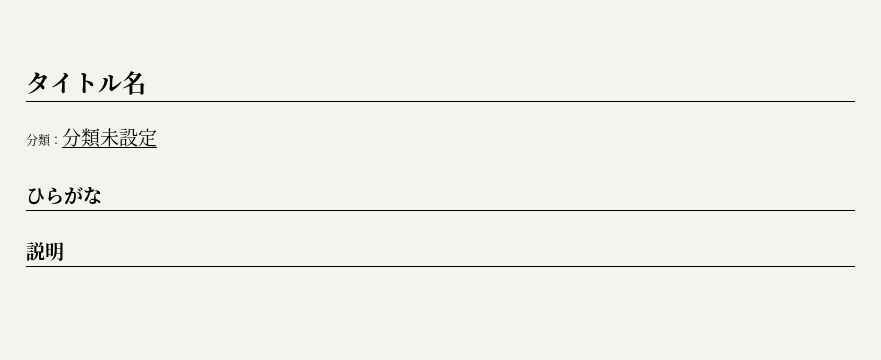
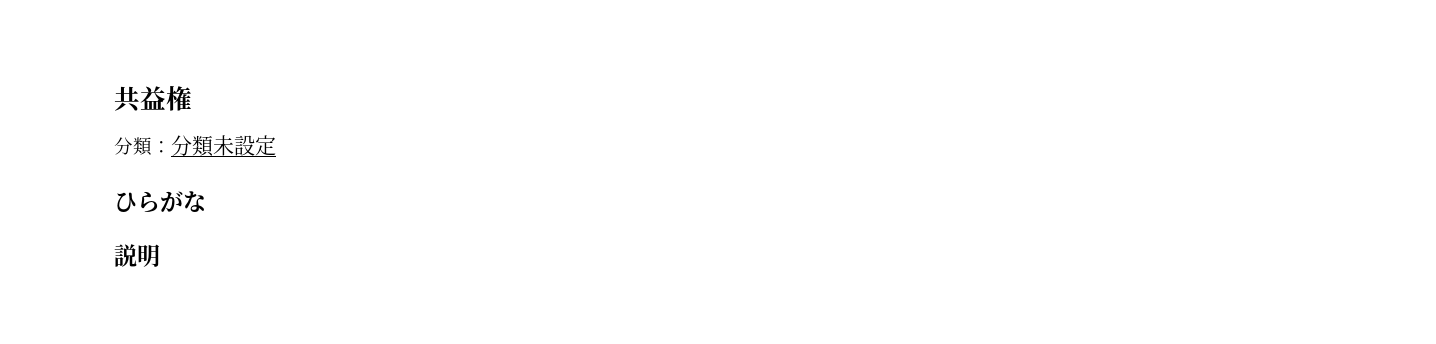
[26,71,146,95] タイトル名 -> [114,85,192,113] 共益権

